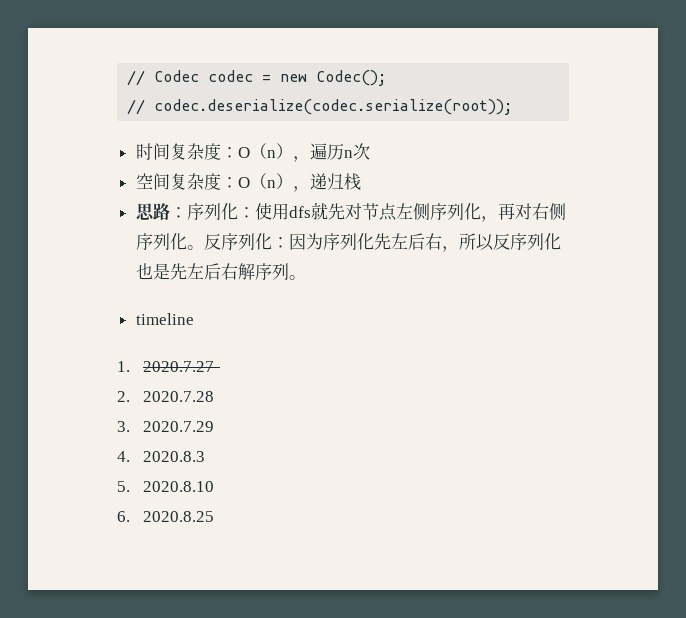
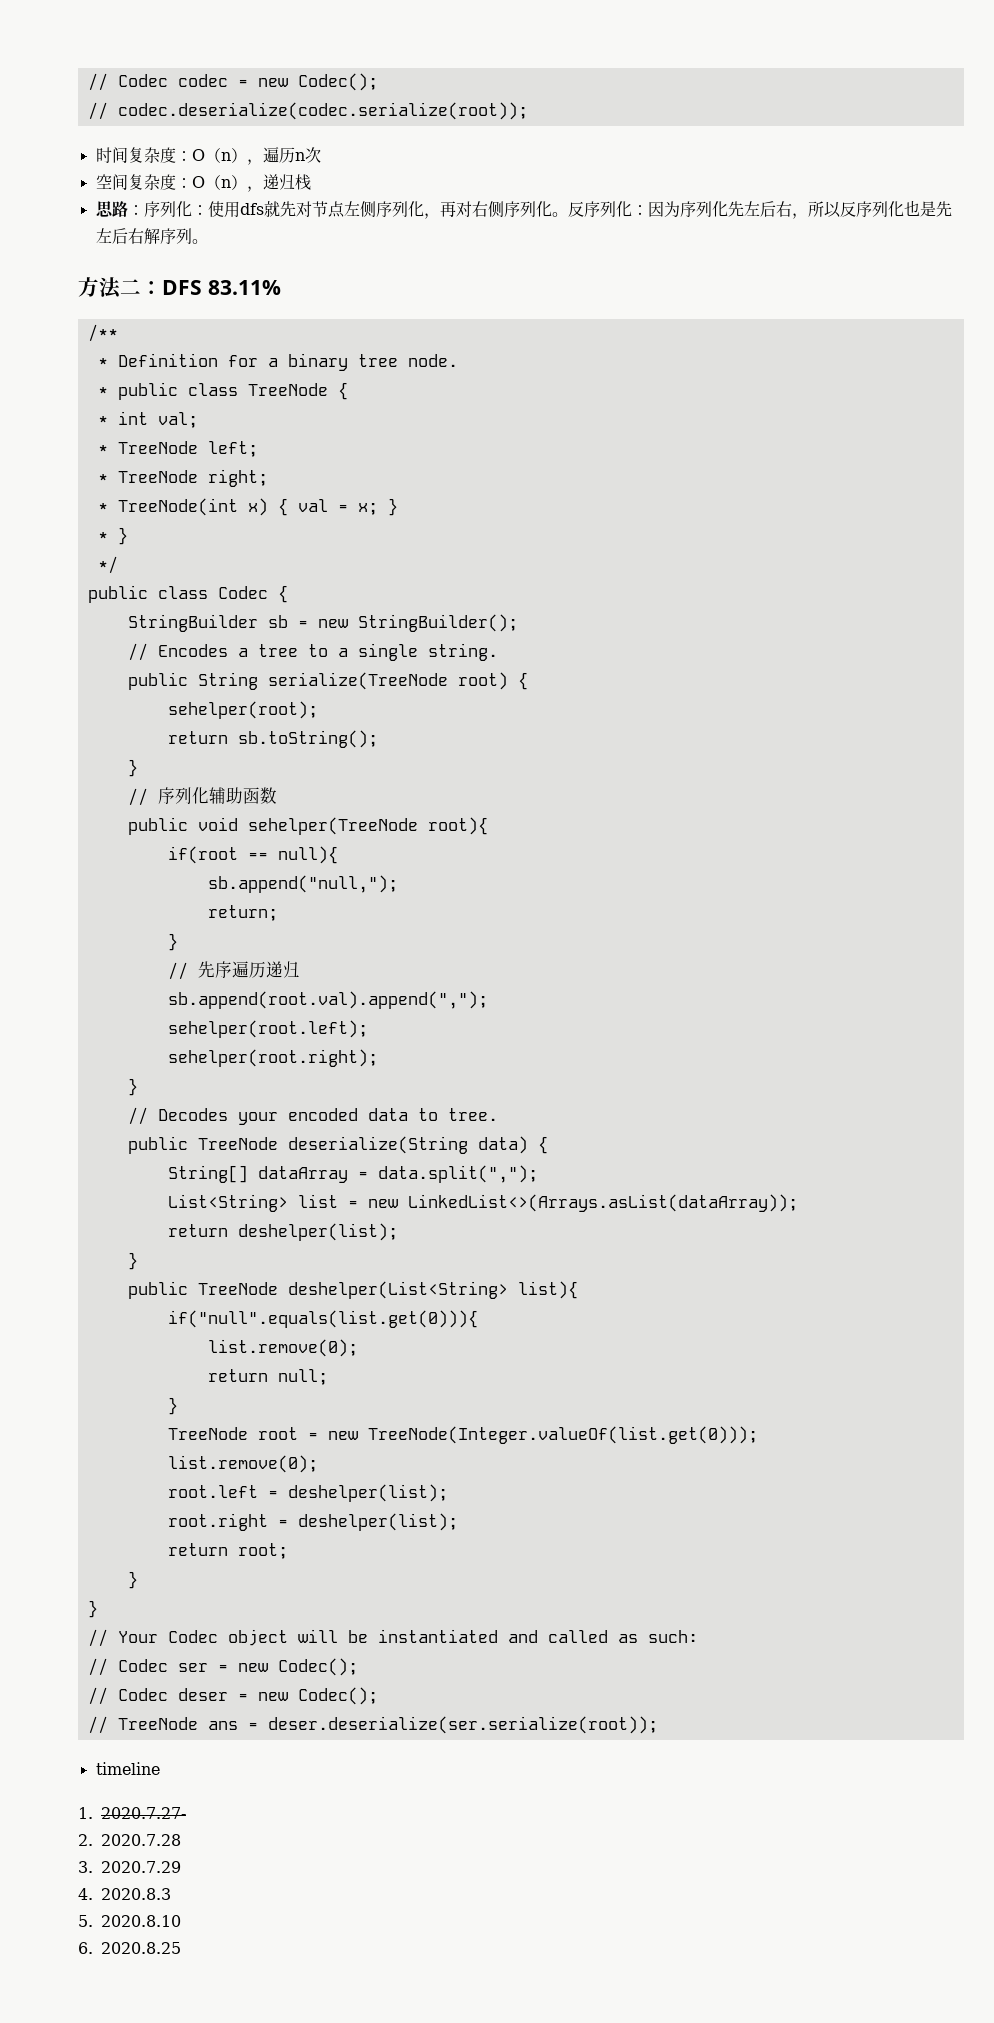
(306, 277) none -> [78,277,281,299] [87,324,118,342] [97,353,458,371] [97,382,348,400] [97,411,198,428] [97,441,258,457] [97,469,268,487] [97,498,398,516] [97,527,128,545] [97,556,118,574] [87,585,288,603] [127,614,518,632] [127,643,498,661] [127,672,528,690] [167,701,318,719] [167,730,378,748] [127,759,138,777] [127,787,277,806] [127,817,488,835] [167,846,338,864] [207,875,398,893] [207,905,278,921] [167,933,178,951] [167,961,300,980] [167,991,488,1009] [167,1020,368,1038] [167,1049,378,1067] [127,1078,138,1096] [127,1107,498,1125] [127,1136,548,1154] [167,1165,538,1183] [167,1194,798,1212] [167,1223,398,1241] [127,1252,138,1270] [127,1281,578,1299] [167,1310,478,1328] [207,1339,358,1357] [207,1369,328,1385] [167,1397,178,1415] [167,1426,758,1444] [167,1455,318,1473] [167,1484,448,1502] [167,1513,458,1531] [167,1543,288,1559] [127,1571,138,1589] [87,1600,98,1618] [87,1629,698,1647] [87,1658,358,1676] [87,1687,378,1705] [87,1716,658,1734] // 方法二：DFS 83.11% // /** // * Definition for a binary tree node. // * public class TreeNode { // * int val; // * TreeNode left; // * TreeNode right; // * TreeNode(int x) { val = x; } // * } // */ // public class Codec { // StringBuilder sb = new StringBuilder(); // // Encodes a tree to a single string. // public String serialize(TreeNode root) { // sehelper(root); // return sb.toString(); // } // // 序列化辅助函数 // public void sehelper(TreeNode root){ // if(root == null){ // sb.append("null,"); // return; // } // // 先序遍历递归 // sb.append(root.val).append(","); // sehelper(root.left); // sehelper(root.right); // } // // Decodes your encoded data to tree. // public TreeNode deserialize(String data) { // String[] dataArray = data.split(","); // List<String> list = new LinkedList<>(Arrays.asList(dataArray)); // return deshelper(list); // } // public TreeNode deshelper(List<String> list){ // if("null".equals(list.get(0))){ // list.remove(0); // return null; // } // TreeNode root = new TreeNode(Integer.valueOf(list.get(0))); // list.remove(0); // root.left = deshelper(list); // root.right = deshelper(list); // return root; // } // } // // Your Codec object will be instantiated and called as such: // // Codec ser = new Codec(); // // Codec deser = new Codec(); // // TreeNode ans = deser.deserialize(ser.serialize(root));

